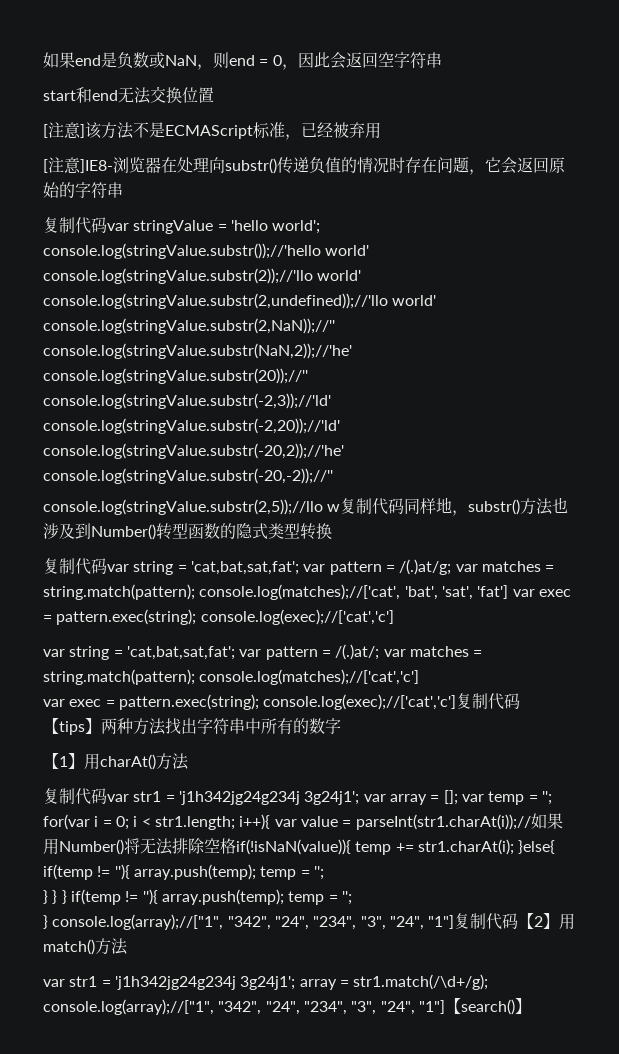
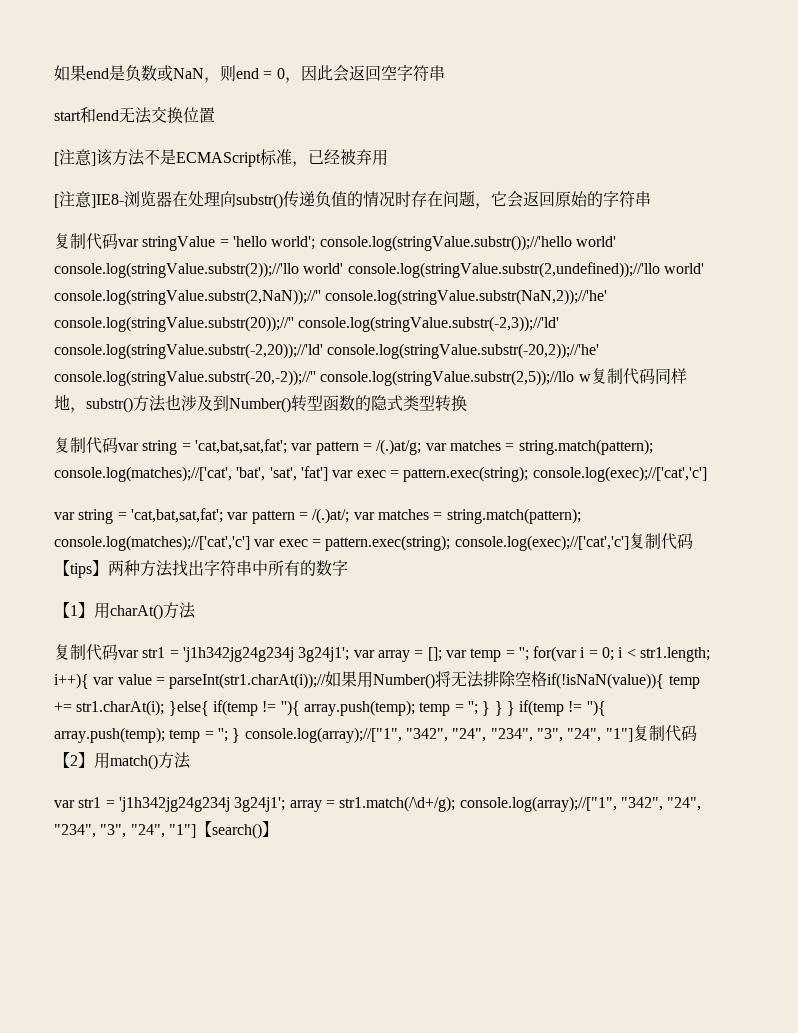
(333, 476) // -> (316, 378) none
(420, 677) // -> (250, 543) none
(324, 873) // -> (478, 708) none
(352, 898) // -> (228, 735) none

